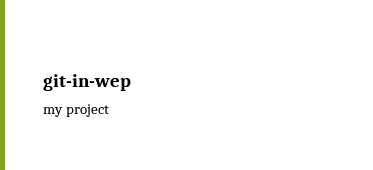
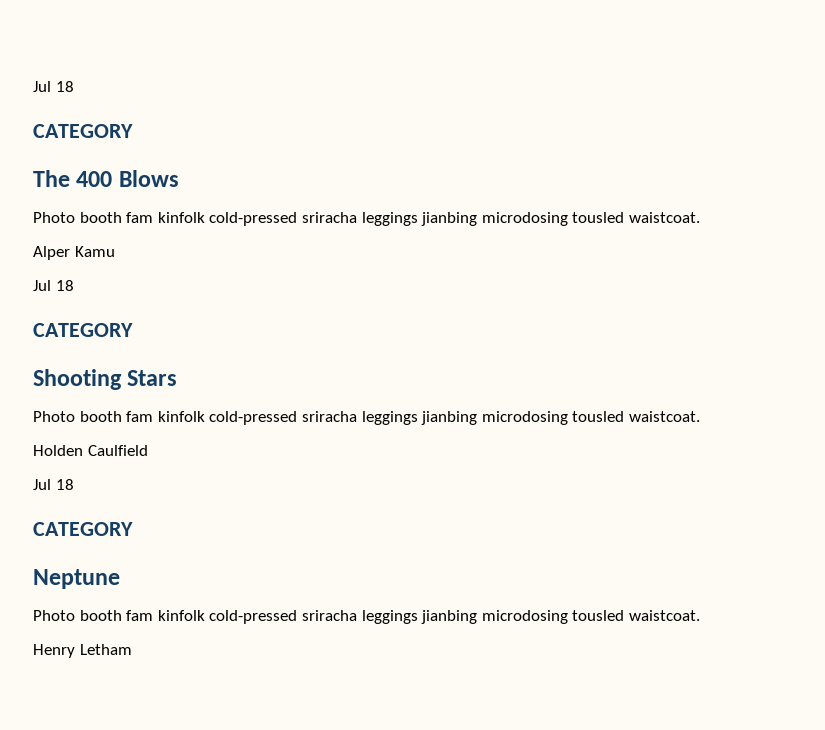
[43,74,131,91] [43,104,109,117] git-in-wep // my project -> [33,81,74,92] [33,124,133,138] [33,170,179,187] [33,212,700,226] [33,246,115,260] [33,280,74,291] [33,323,133,337] [33,369,178,390] [33,411,700,425] [33,445,148,456] [33,479,74,490] [33,522,133,536] [33,569,120,589] [33,610,700,624] [33,644,132,658] Jul 18 // CATEGORY // The 400 Blows // Photo booth fam kinfolk cold-pressed sriracha leggings jianbing microdosing tousled waistcoat. // Alper Kamu // Jul 18 // CATEGORY // Shooting Stars // Photo booth fam kinfolk cold-pressed sriracha leggings jianbing microdosing tousled waistcoat. // Holden Caulfield // Jul 18 // CATEGORY // Neptune // Photo booth fam kinfolk cold-pressed sriracha leggings jianbing microdosing tousled waistcoat. // Henry Letham

